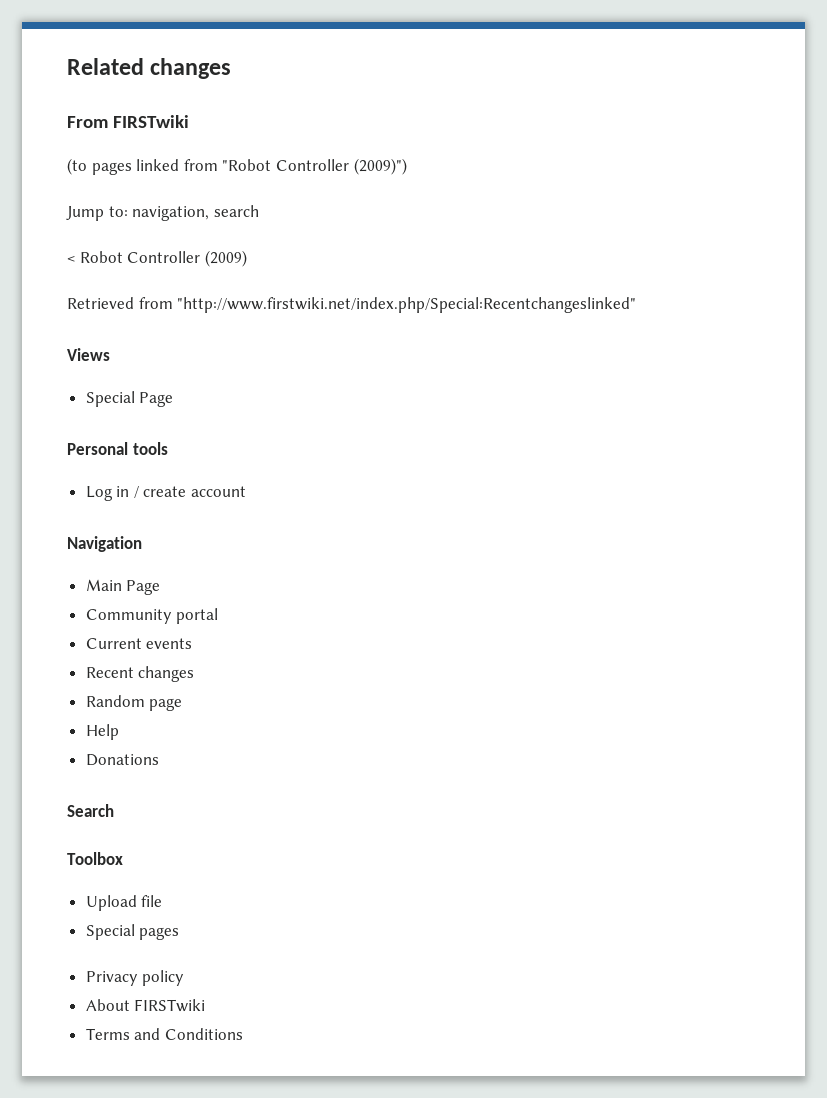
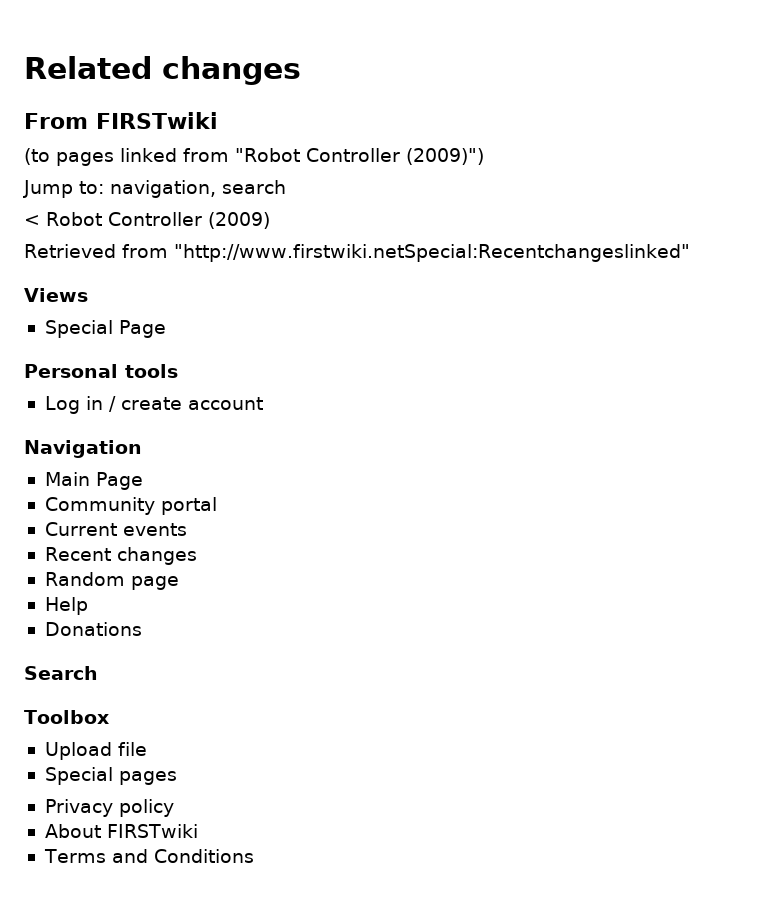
[177,297,637,313] "http://www.firstwiki.net/index.php/Special:Recentchangeslinked" -> [173,244,690,262] "http://www.firstwiki.netSpecial:Recentchangeslinked"

